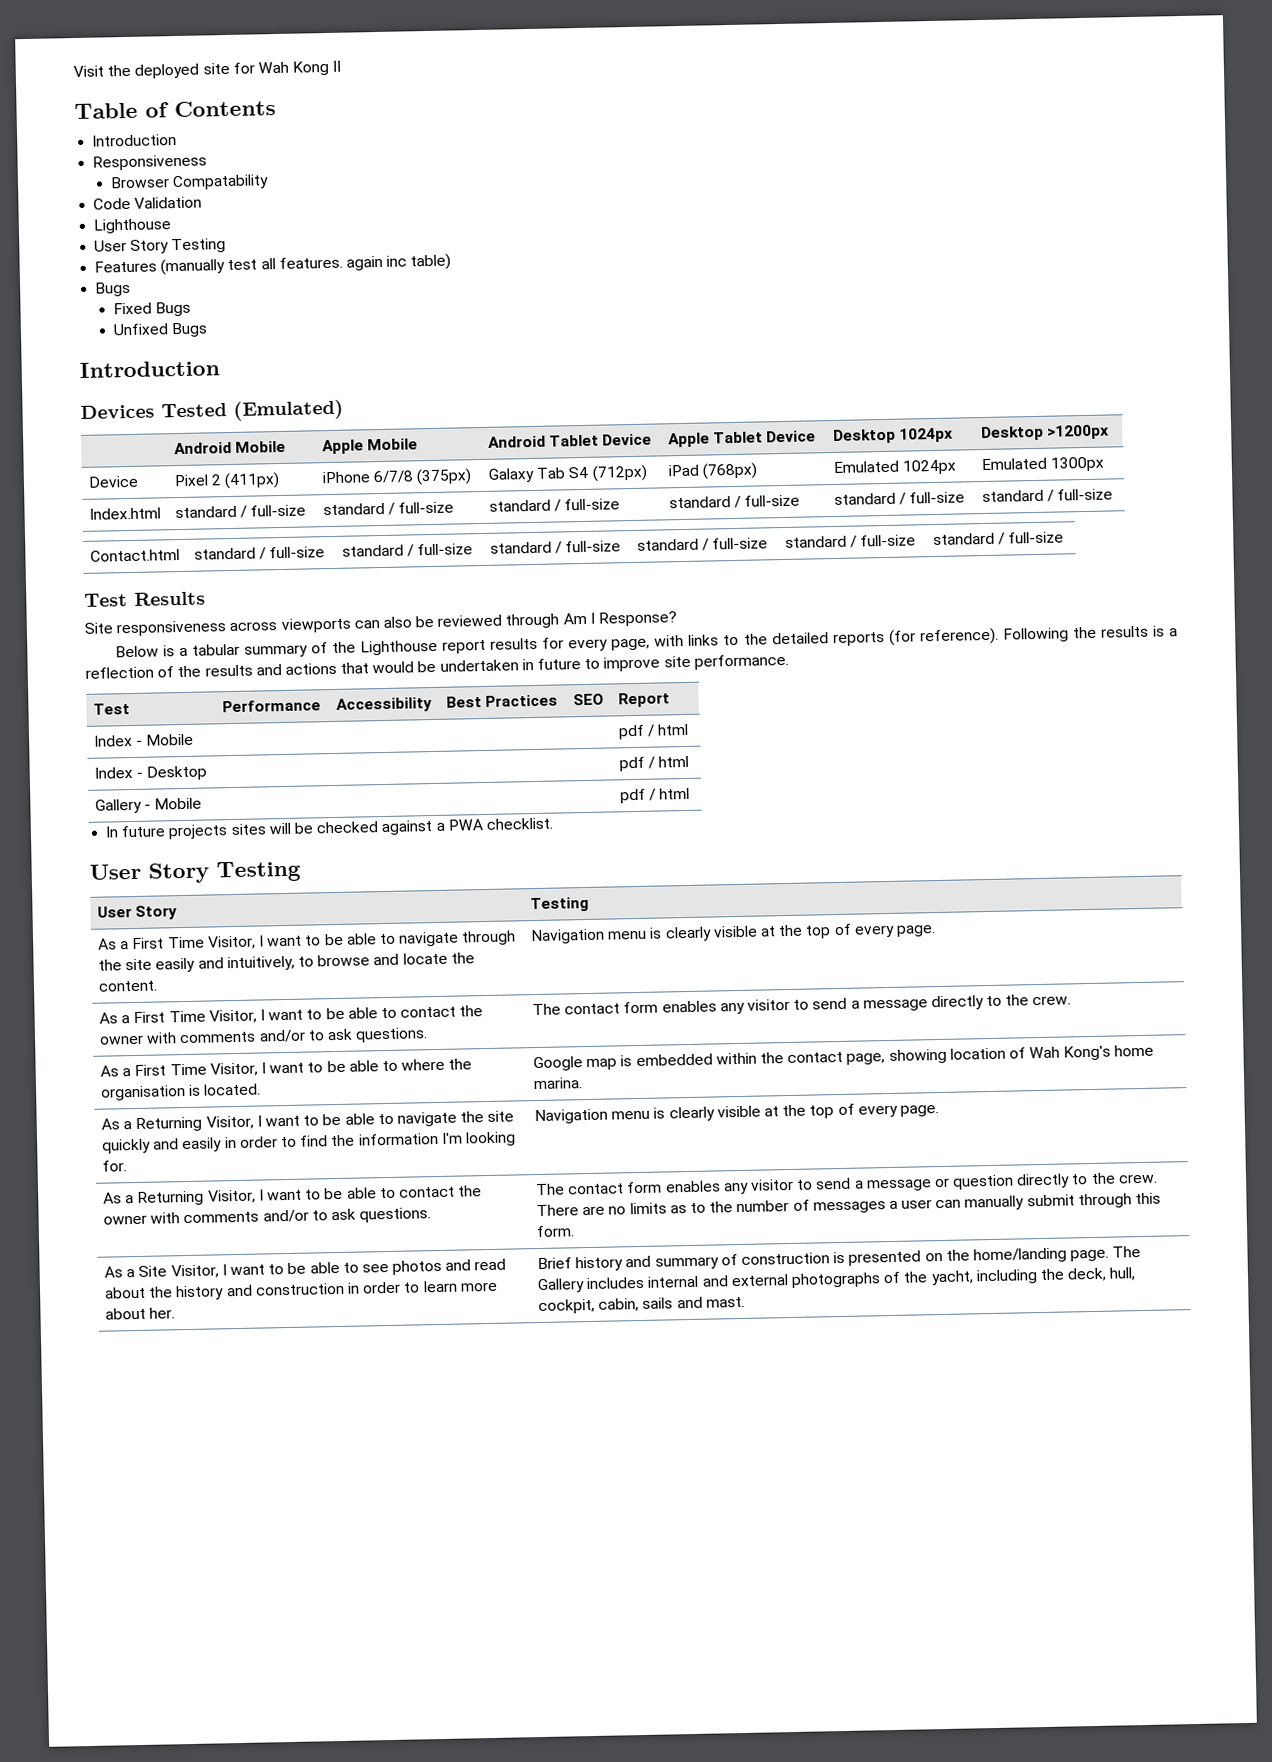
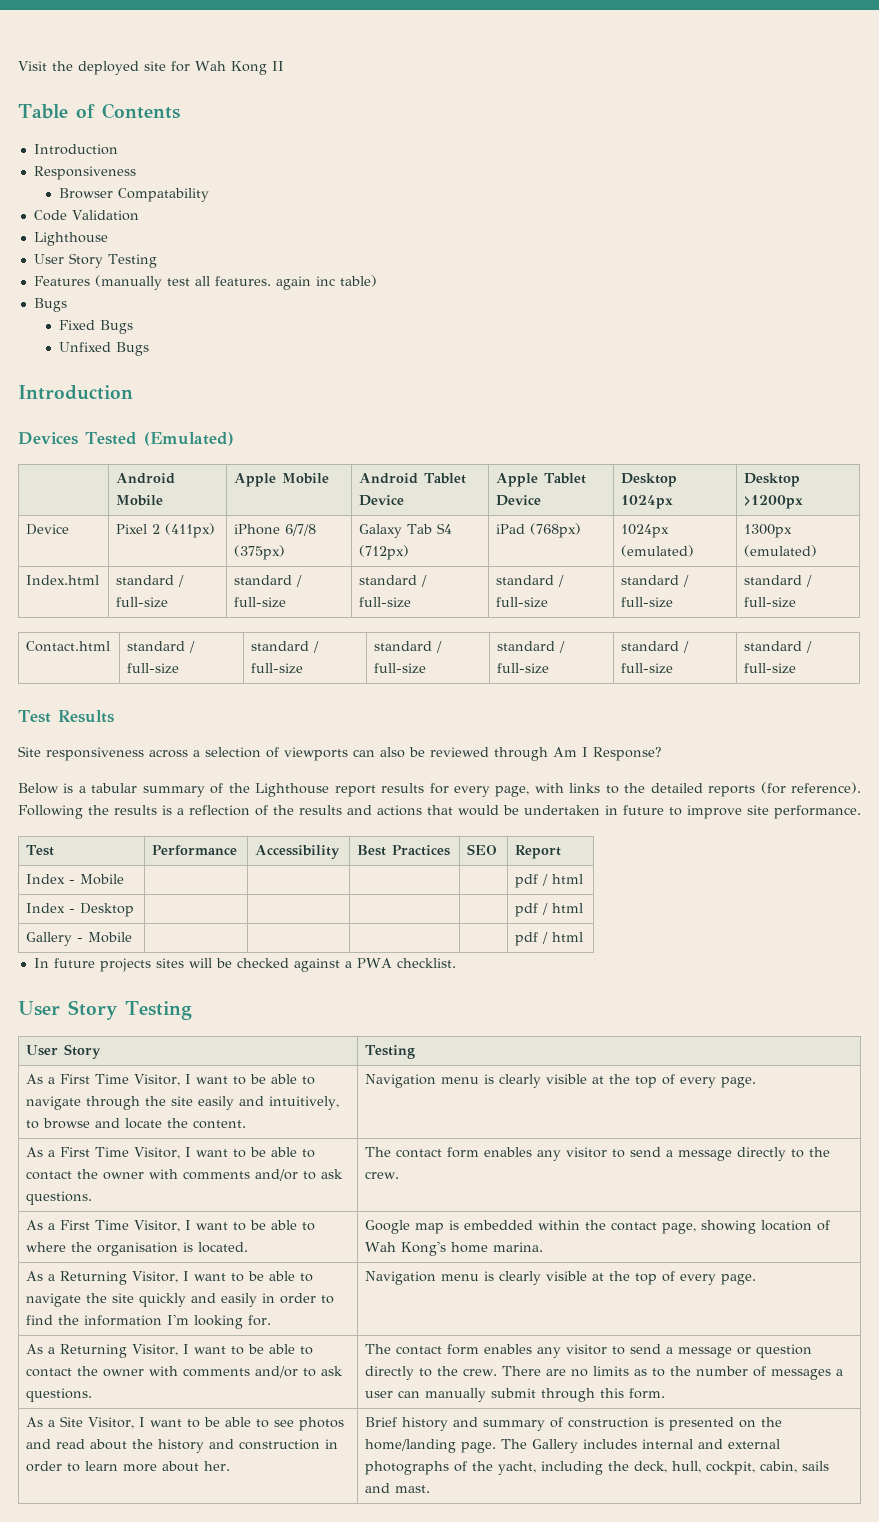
[833,459,957,475] [981,457,1048,471] Emulated 1024px | Emulated -> [621,524,670,538] [621,545,695,557] 1024px (emulated) |
(1105, 464) none -> [744,545,818,557] (emulated)
(278, 626) none -> [193,747,279,758] a selection of

